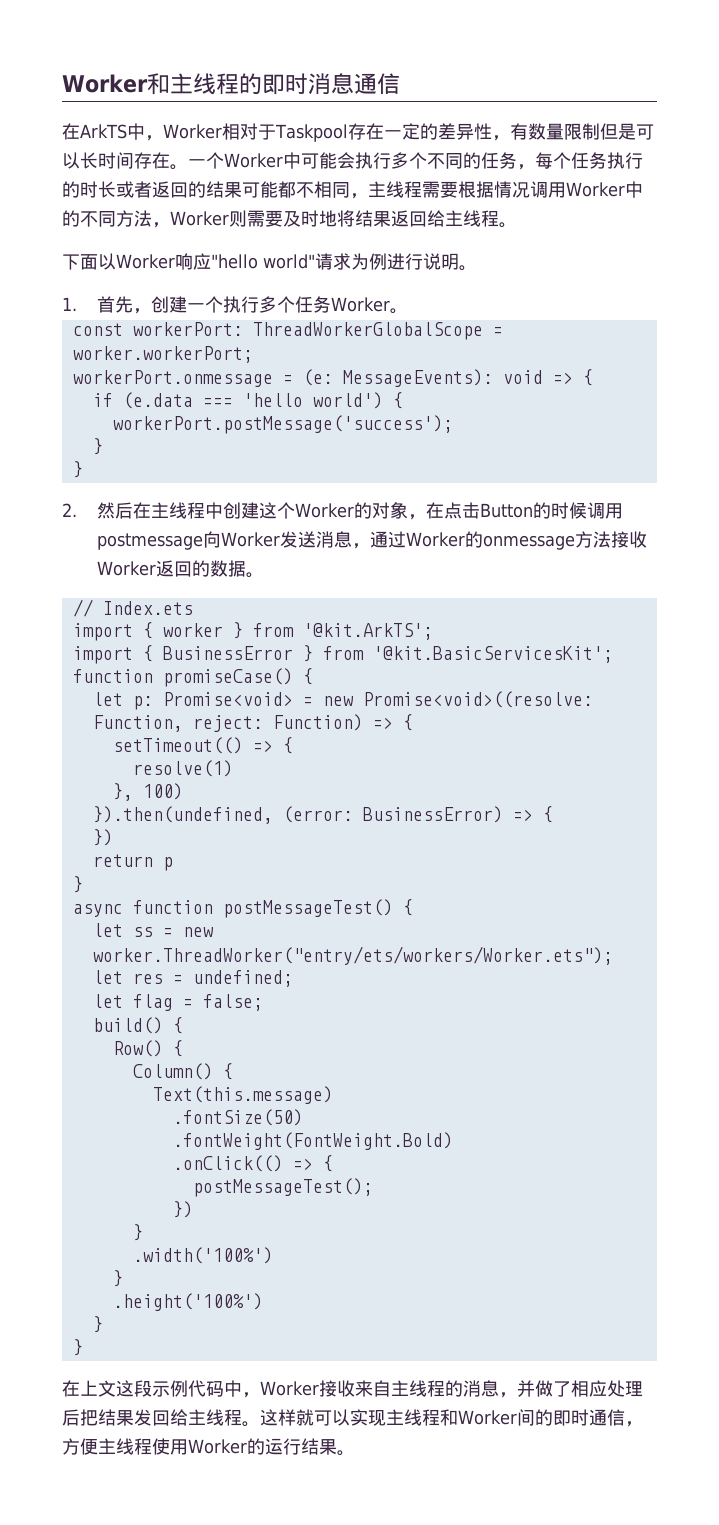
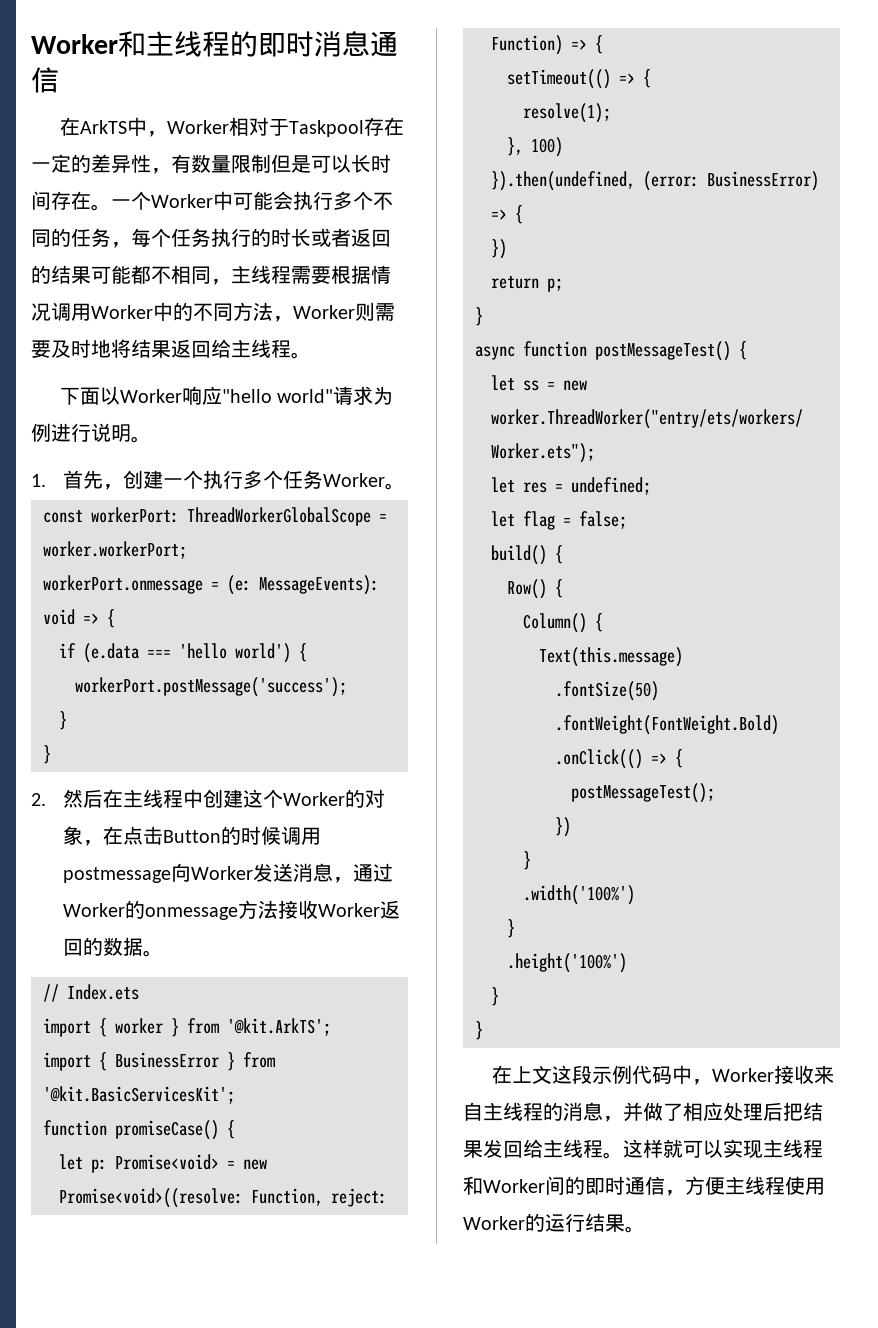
[132,760,233,777] resolve(1) -> [523,103,611,123] resolve(1);
[162,857,173,871] p -> [547,278,563,292] p;

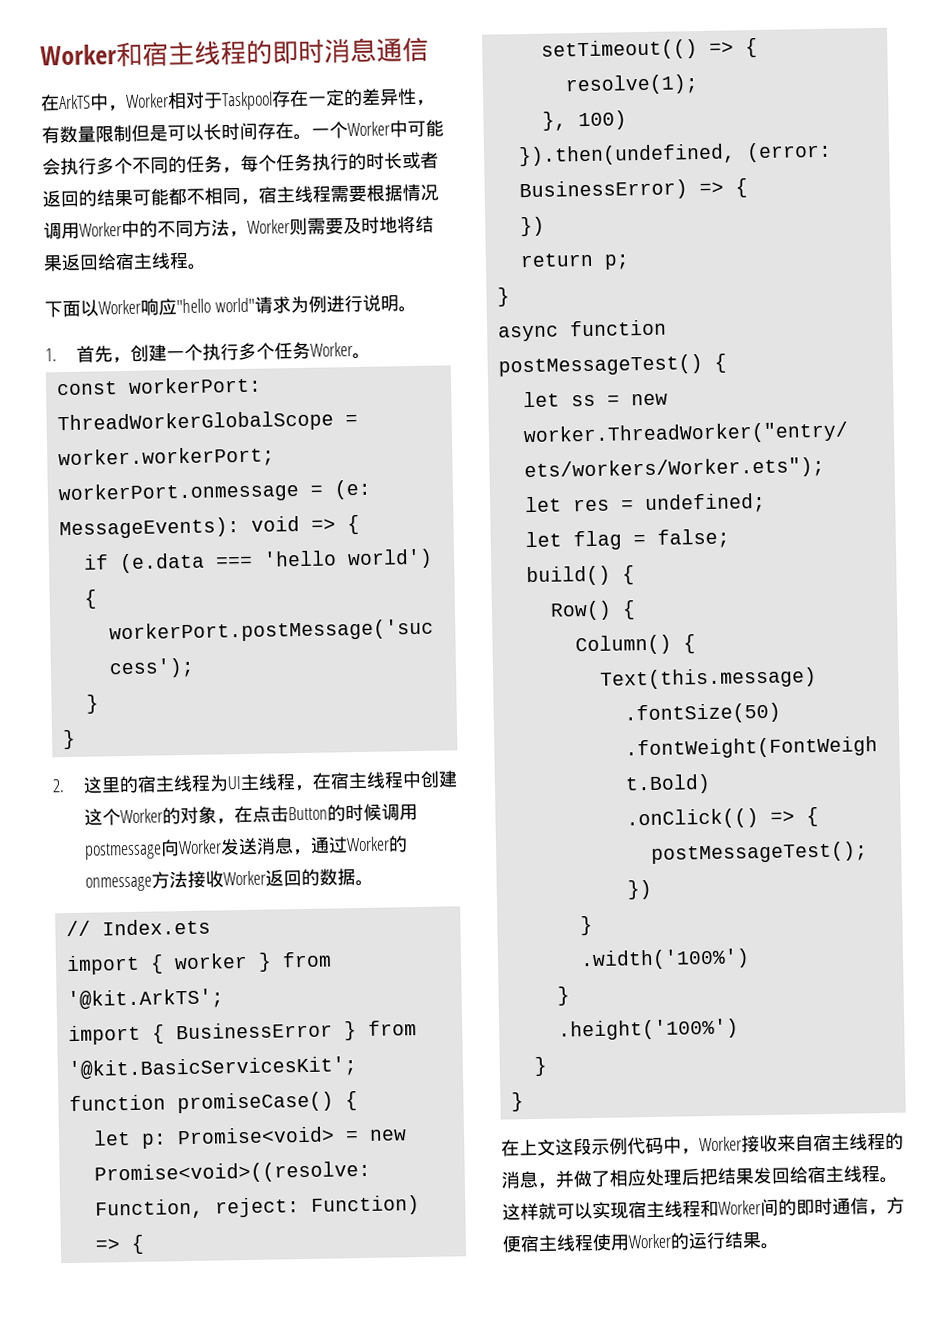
(146, 44) none -> [142,41,169,67] 宿
(231, 282) none -> [258,186,277,204] 宿
(231, 348) none -> [115,252,135,271] 宿
[63,789,124,808] 然后在 -> [82,772,350,794] 这里的宿主线程为UI主线程，在宿
(483, 1111) none -> [813,1133,832,1152] 宿
(543, 1148) none -> [807,1166,826,1184] 宿
(763, 1149) none -> [628,1201,647,1219] 宿
(725, 1185) none -> [520,1234,540,1253] 宿

